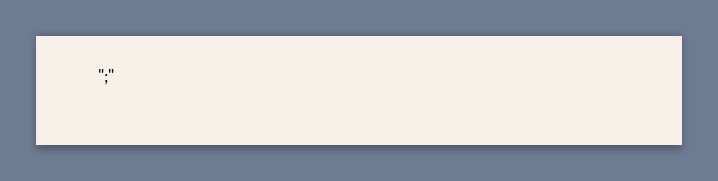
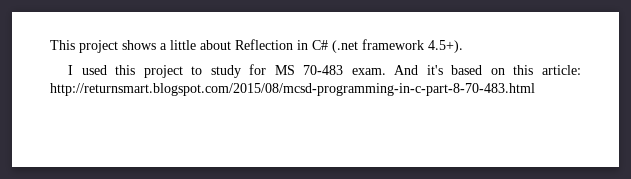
[98,69,114,85] ";" -> [50,39,463,53] [68,64,582,78] [50,83,535,96] This project shows a little about Reflection in C# (.net framework 4.5+). // I used this project to study for MS 70-483 exam. And it's based on this article: http://returnsmart.blogspot.com/2015/08/mcsd-programming-in-c-part-8-70-483.html

